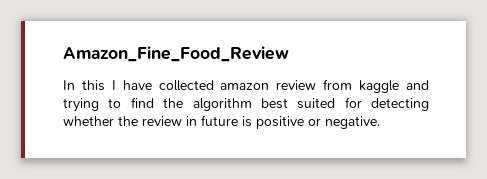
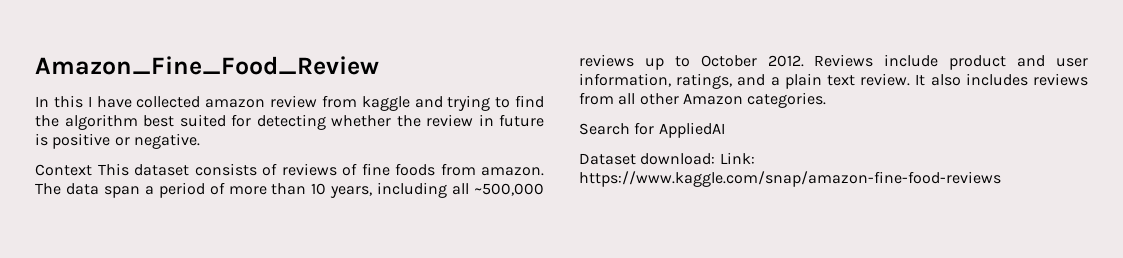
(380, 122) none -> [35,163,544,176] [35,182,544,198] [579,54,1088,70] [579,73,1088,89] [579,92,827,108] [579,122,725,138] [579,152,755,165] [579,171,1001,187] // Context This dataset consists of reviews of fine foods from amazon. The data span a period of more than 10 years, including all ~500,000 reviews up to October 2012. Reviews include product and user information, ratings, and a plain text review. It also includes reviews from all other Amazon categories. // Search for AppliedAI // Dataset download: Link: https://www.kaggle.com/snap/amazon-fine-food-reviews

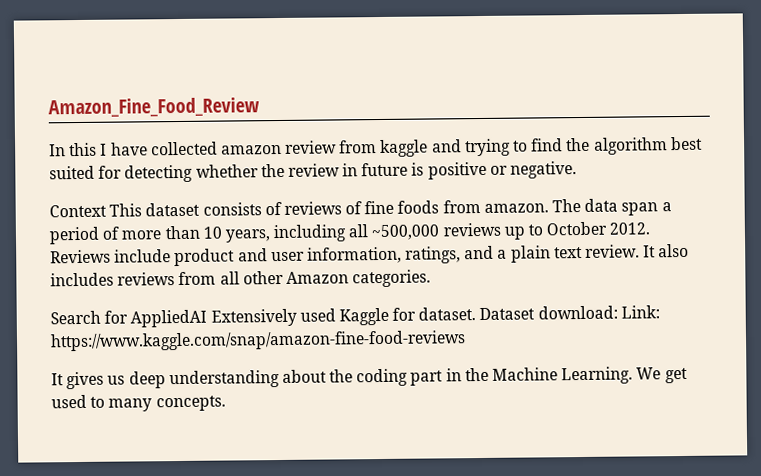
(725, 130) // -> [210,307,477,327] Extensively used Kaggle for dataset.
(1001, 179) none -> [51,366,688,390] [51,394,226,412] // It gives us deep understanding about the coding part in the Machine Learning. We get used to many concepts.

